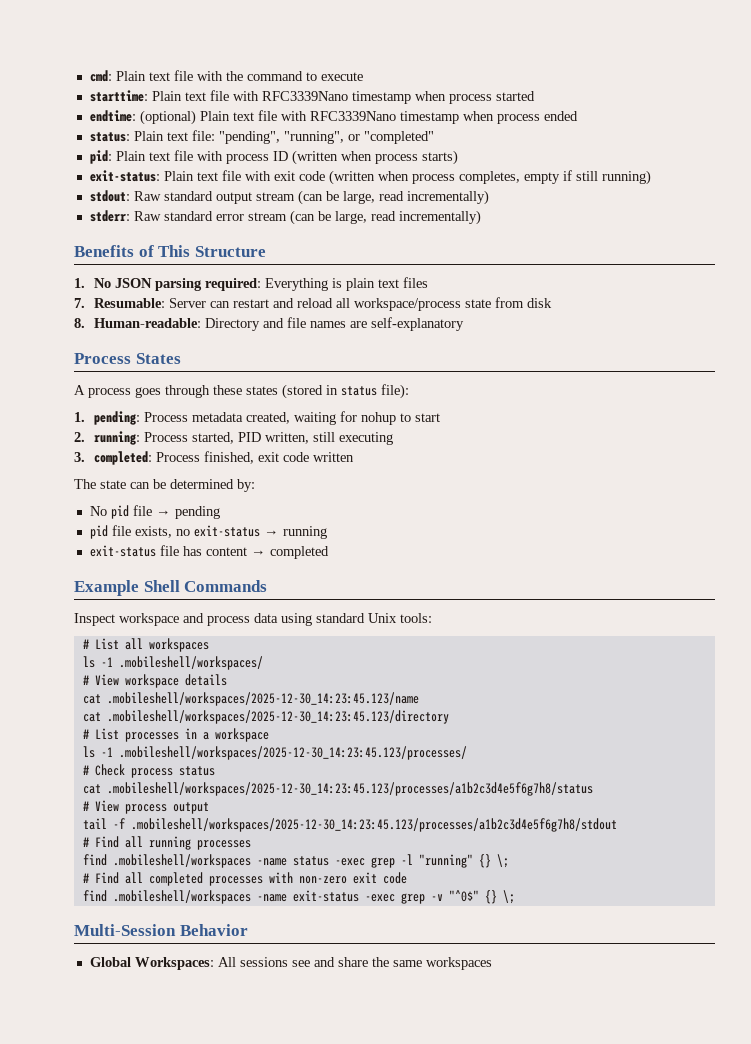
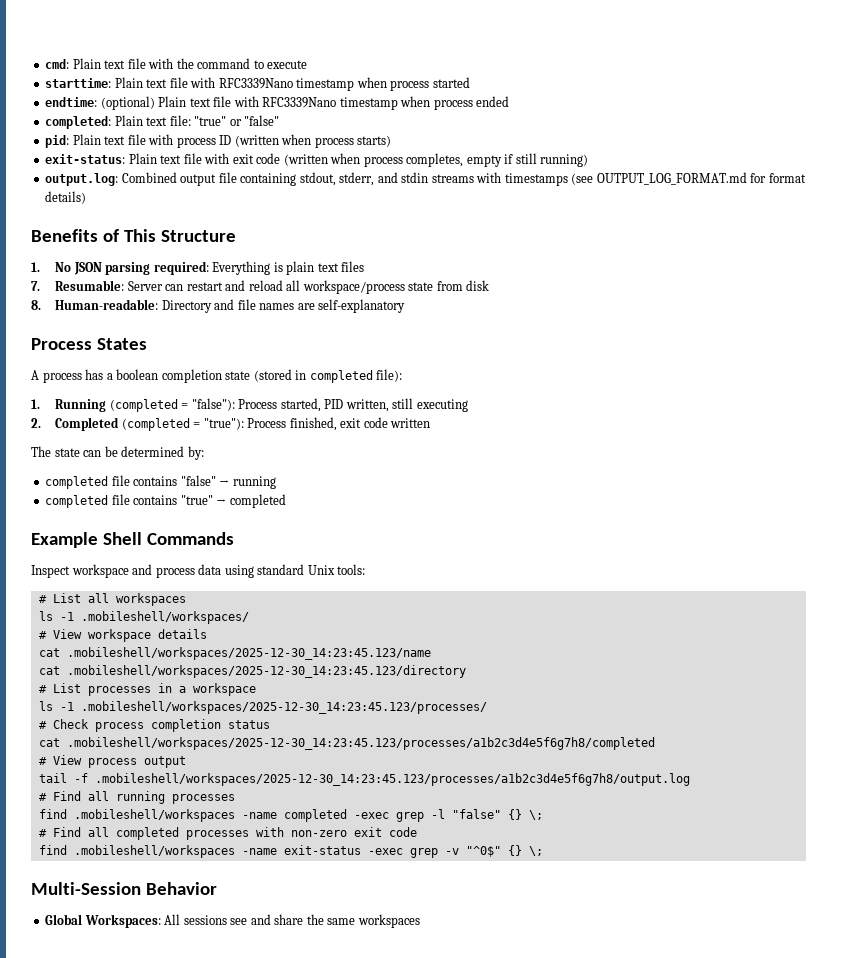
[89,132,130,142] status: -> [45,116,112,129] completed:
[218,131,434,144] "pending", "running", or "completed" -> [194,115,280,126] "true" or "false"
[89,190,489,205] [89,210,481,225] stdout: Raw standard output stream (can be large, read incrementally) // stderr: Raw standard error stream (can be large, read incrementally) -> [45,172,806,186] [45,191,87,204] output.log: Combined output file containing stdout, stderr, and stdin streams with timestamps (see OUTPUT_LOG_FORMAT.md for format details)
[135,385,278,398] goes through these states -> [85,369,251,383] has a boolean completion state
[341,386,377,396] status -> [309,370,373,383] completed
[93,411,440,425] [74,431,140,445] pending: Process metadata created, waiting for nohup to start // 2. running: -> [55,398,235,412] Running (completed = "false"):
[74,451,152,465] 3. completed: -> [31,417,244,431] 2. Completed (completed = "true"):
[89,505,220,519] [89,525,327,539] [89,545,247,557] No pid file → pending // pid file exists, no exit-status → running // exit-status file has content -> [45,475,276,489] [45,494,213,508] completed file contains "false" → running // completed file contains "true"
(173, 773) none -> [150,719,221,732] completion
[106,782,593,796] .mobileshell/workspaces/2025-12-30_14:23:45.123/processes/a1b2c3d4e5f6g7h8/status -> [66,737,655,750] .mobileshell/workspaces/2025-12-30_14:23:45.123/processes/a1b2c3d4e5f6g7h8/completed
[130,818,617,832] .mobileshell/workspaces/2025-12-30_14:23:45.123/processes/a1b2c3d4e5f6g7h8/stdout -> [94,773,690,786] .mobileshell/workspaces/2025-12-30_14:23:45.123/processes/a1b2c3d4e5f6g7h8/output.log
[292,856,329,866] status -> [283,809,347,822] completed
[418,854,473,868] "running" -> [451,809,501,819] "false"

